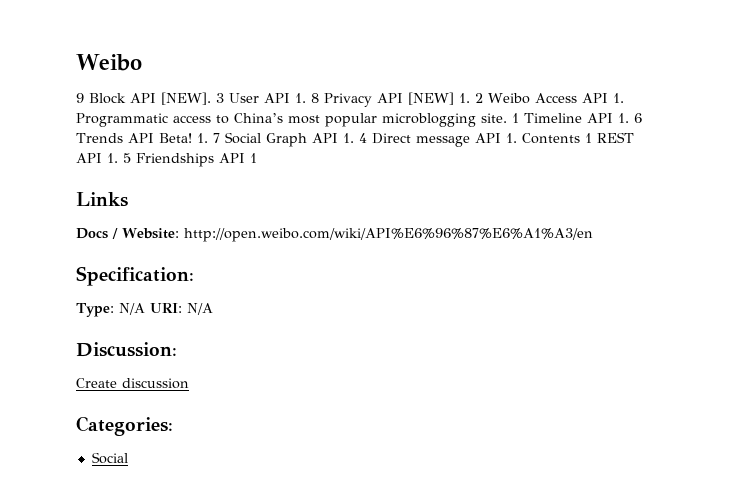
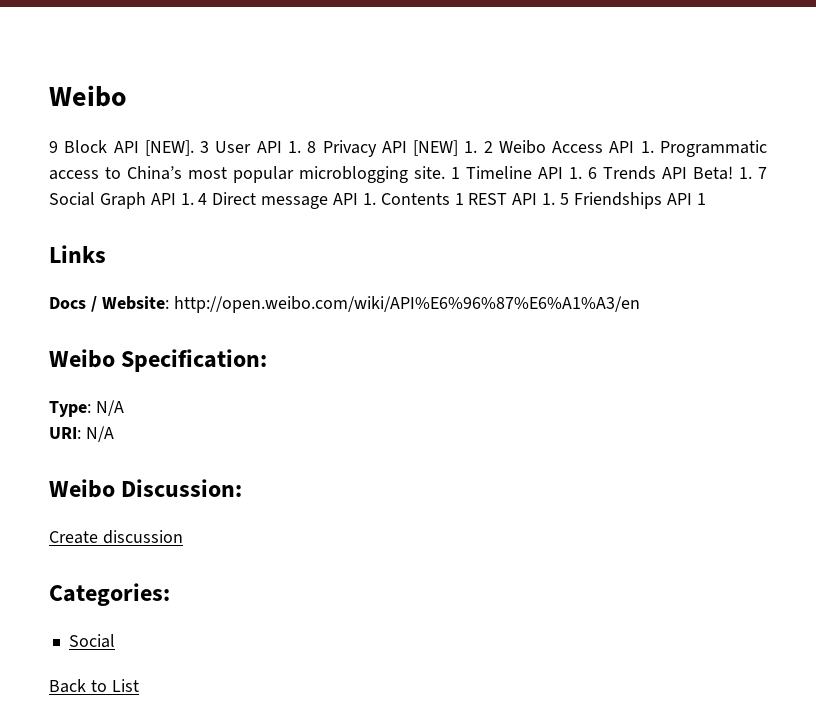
(593, 235) none -> [49,349,115,368] Weibo
(145, 309) none -> (124, 408) //
(213, 309) none -> [49,479,115,498] Weibo
(128, 458) none -> [49,679,139,693] // Back to List

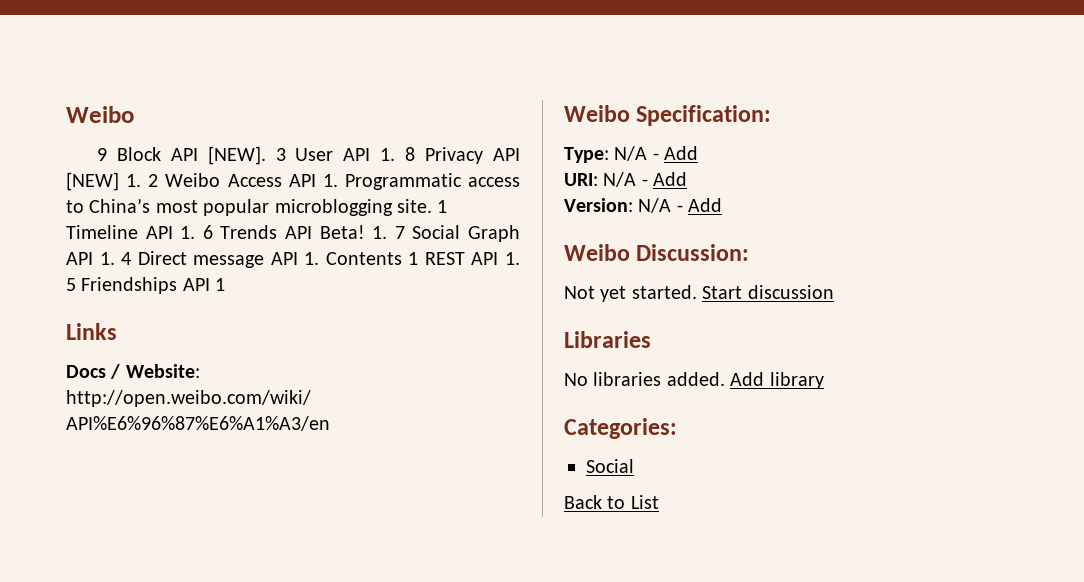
(124, 408) none -> [652,146,699,160] - Add
[49,479,243,498] [49,530,183,544] // Weibo Discussion: // Create discussion -> [641,172,688,186] [564,198,723,213] [564,244,750,261] [564,285,834,302] [564,331,651,348] [564,372,824,389] - Add // Version: N/A - Add // Weibo Discussion: // Not yet started. Start discussion // Libraries // No libraries added. Add library

